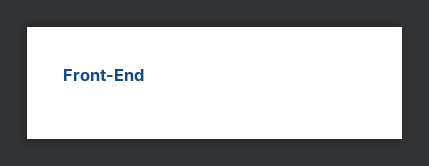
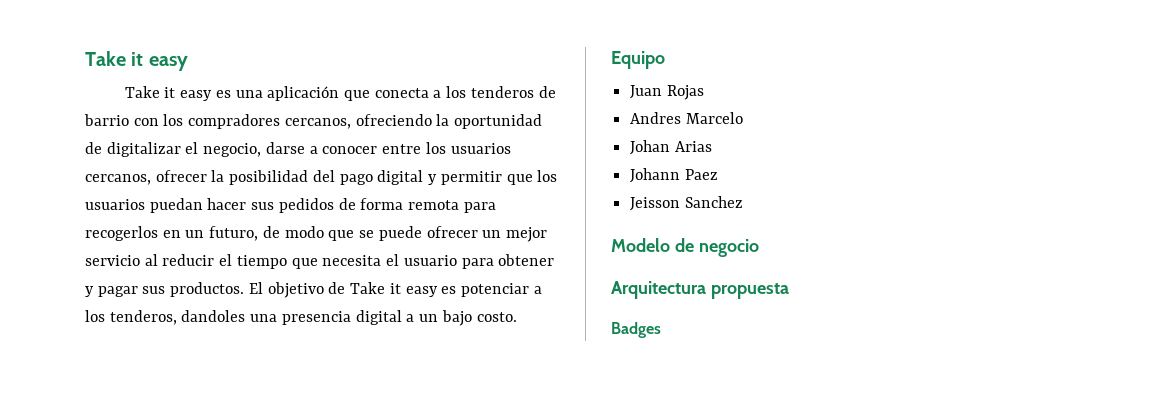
[63,68,144,82] Front-End -> [85,51,188,71] [124,86,556,101] [84,114,543,129] [85,142,511,157] [85,170,558,185] [85,198,496,213] [85,226,547,242] [85,254,555,269] [85,282,542,298] [85,310,517,326] [611,51,665,69] [630,85,704,100] [630,112,743,124] [630,140,712,155] [630,168,718,183] [630,196,743,211] [611,238,759,257] [611,281,789,299] [611,322,661,338] Take it easy // Take it easy es una aplicación que conecta a los tenderos de barrio con los compradores cercanos, ofreciendo la oportunidad de digitalizar el negocio, darse a conocer entre los usuarios cercanos, ofrecer la posibilidad del pago digital y permitir que los usuarios puedan hacer sus pedidos de forma remota para recogerlos en un futuro, de modo que se puede ofrecer un mejor servicio al reducir el tiempo que necesita el usuario para obtener y pagar sus productos. El objetivo de Take it easy es potenciar a los tenderos, dandoles una presencia digital a un bajo costo. // Equipo // Juan Rojas // Andres Marcelo // Johan Arias // Johann Paez // Jeisson Sanchez // Modelo de negocio // Arquitectura propuesta // Badges

